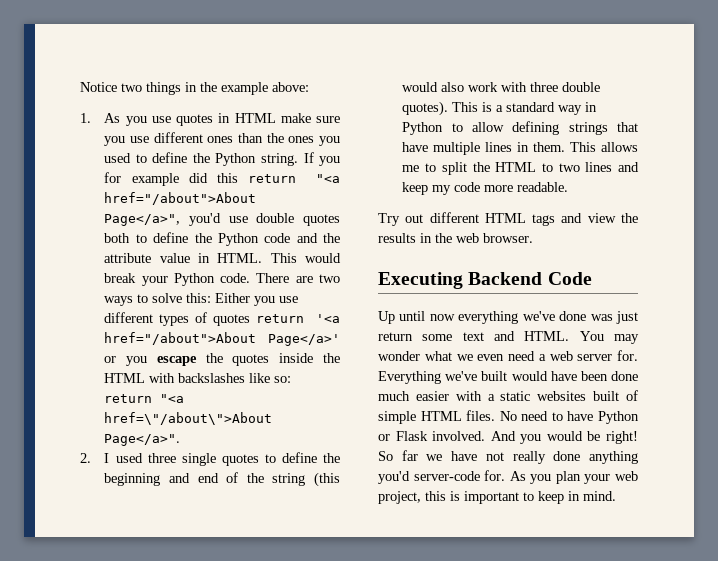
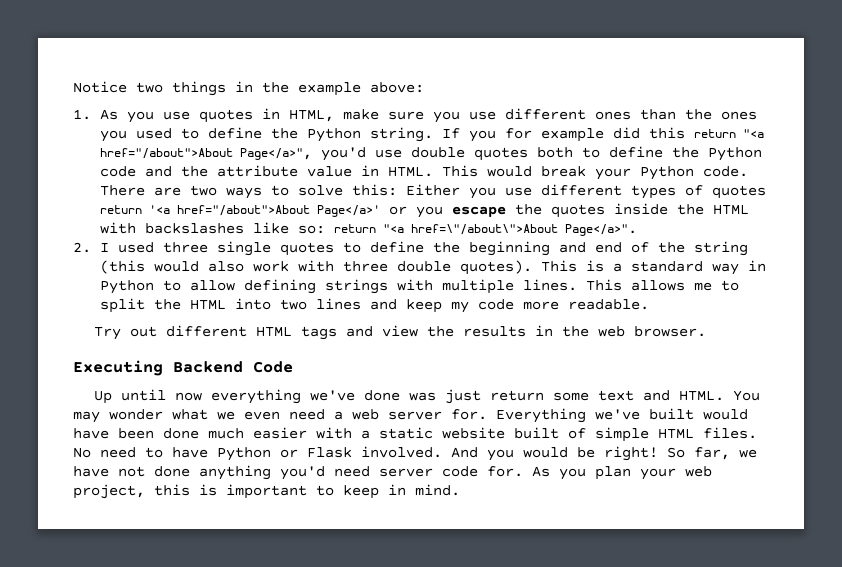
[234,113,276,123] HTML -> [289,109,335,122] HTML,
[617,122,638,132] [402,142,566,155] that have multiple lines in them. -> [397,279,578,294] with multiple lines.
[541,163,553,172] to -> [235,298,272,310] into
[537,391,587,401] websites -> [442,427,505,439] website
[401,450,418,461] far -> [694,447,730,460] far,
[512,451,546,464] really -> (145, 471) none
[413,471,480,481] server-code -> [334,466,478,477] need server code

